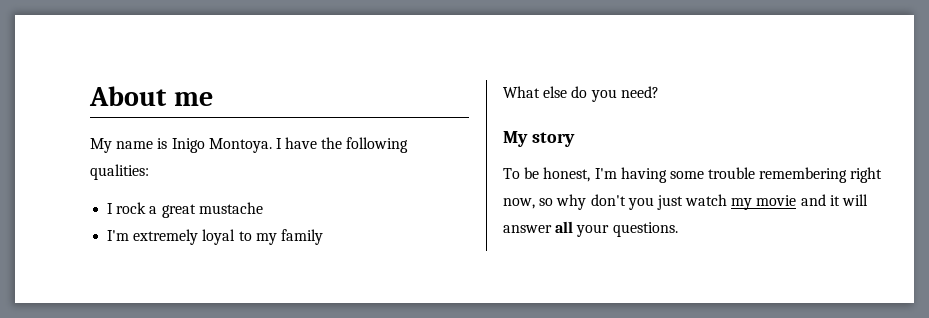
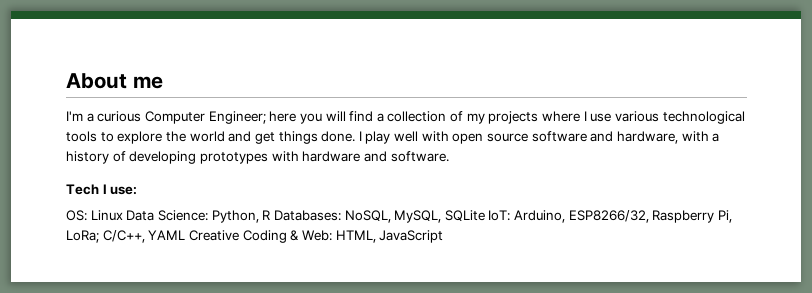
[90,137,409,153] [90,164,149,180] [107,202,263,218] [107,229,323,245] [503,86,659,102] [503,131,575,147] [503,167,883,183] [503,194,869,210] [503,221,678,237] My name is Inigo Montoya. I have the following qualities: // I rock a great mustache // I'm extremely loyal to my family // What else do you need? // My story // To be honest, I'm having some trouble remembering right now, so why don't you just watch my movie and it will answer all your questions. -> [66,111,745,124] [66,131,720,144] [66,151,449,164] [66,184,138,195] [66,210,733,223] [66,230,444,243] I'm a curious Computer Engineer; here you will find a collection of my projects where I use various technological tools to explore the world and get things done. I play well with open source software and hardware, with a history of developing prototypes with hardware and software. // Tech I use: // OS: Linux Data Science: Python, R Databases: NoSQL, MySQL, SQLite IoT: Arduino, ESP8266/32, Raspberry Pi, LoRa; C/C++, YAML Creative Coding & Web: HTML, JavaScript

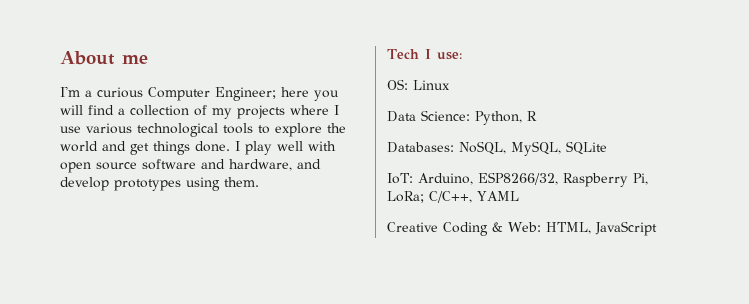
[681,131,720,142] [66,151,449,164] with a history of developing prototypes with hardware and software. -> [297,159,321,169] [60,177,259,191] and develop prototypes using them.
(123, 215) none -> (450, 85) //
(271, 215) none -> (537, 116) //
(485, 215) none -> (607, 148) //
(186, 235) none -> (519, 196) //

